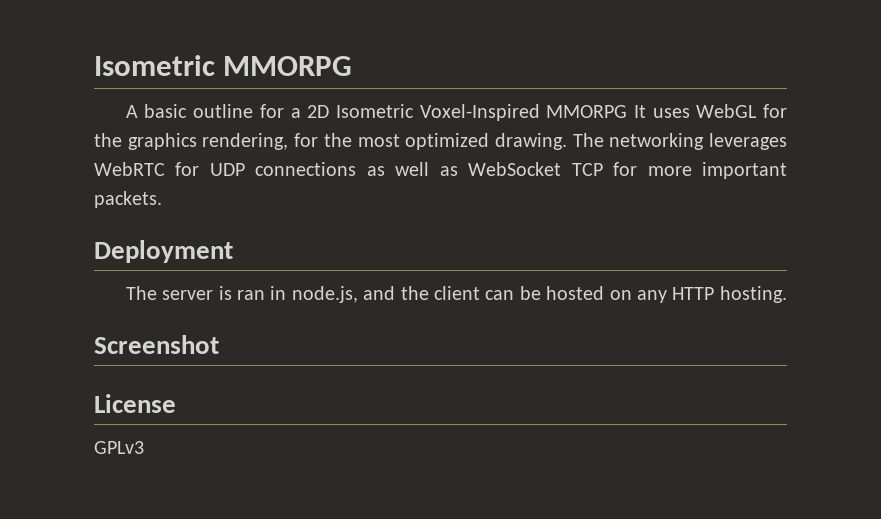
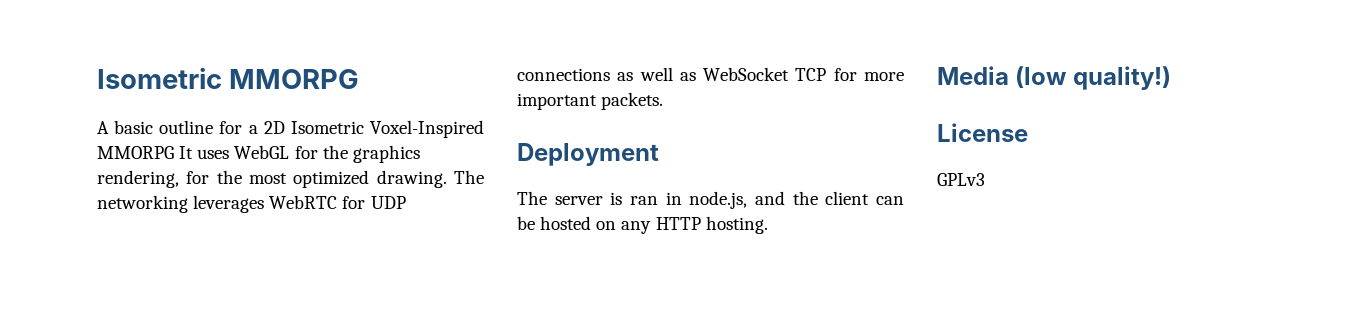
[94,335,219,354] Screenshot -> [937,66,1171,90] Media (low quality!)

